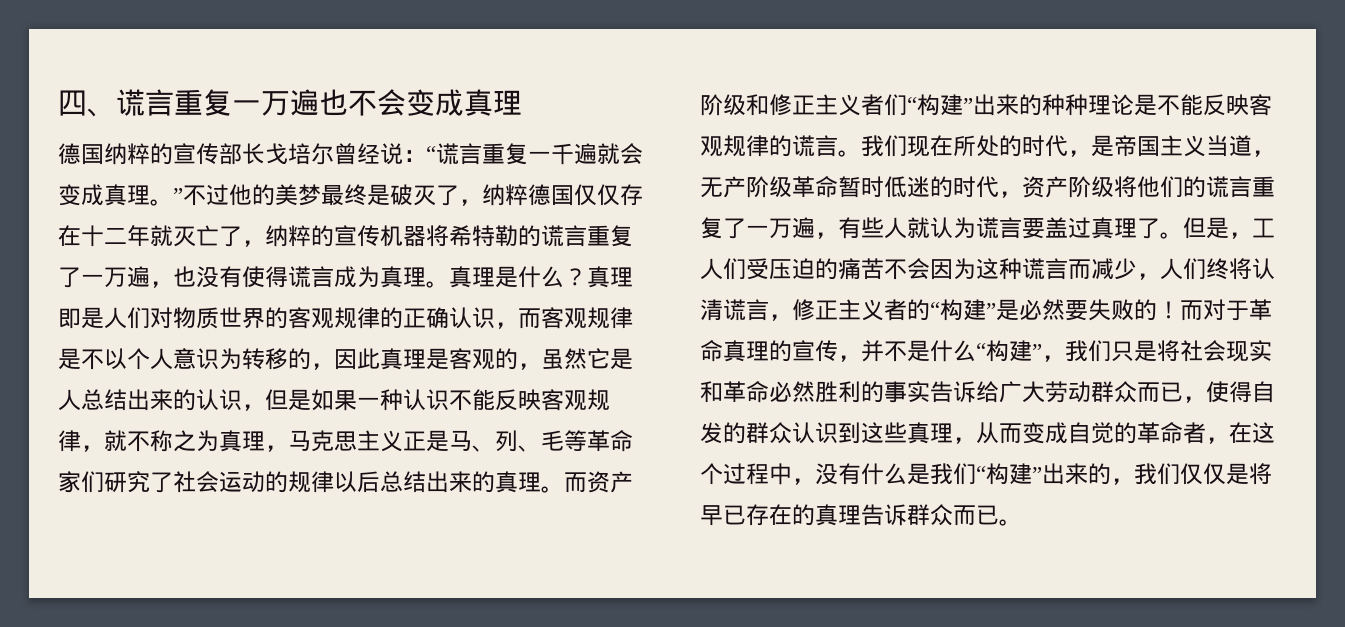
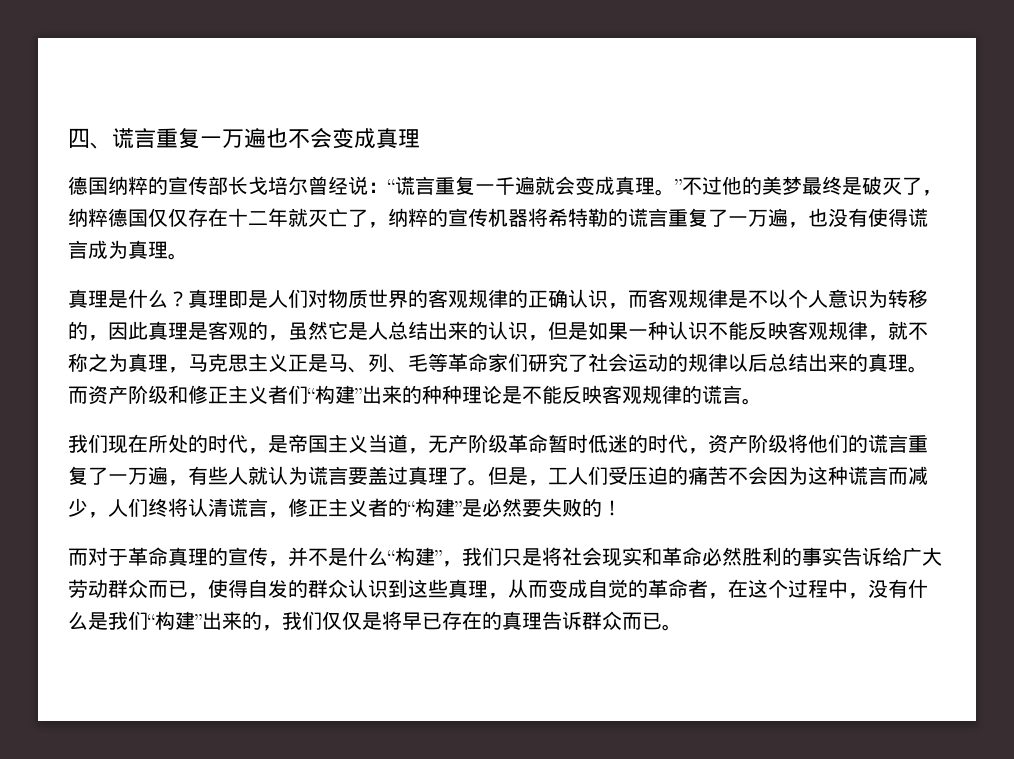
(449, 284) none -> (188, 256) //
(861, 153) none -> (762, 401) //
(1180, 310) none -> (622, 508) //

